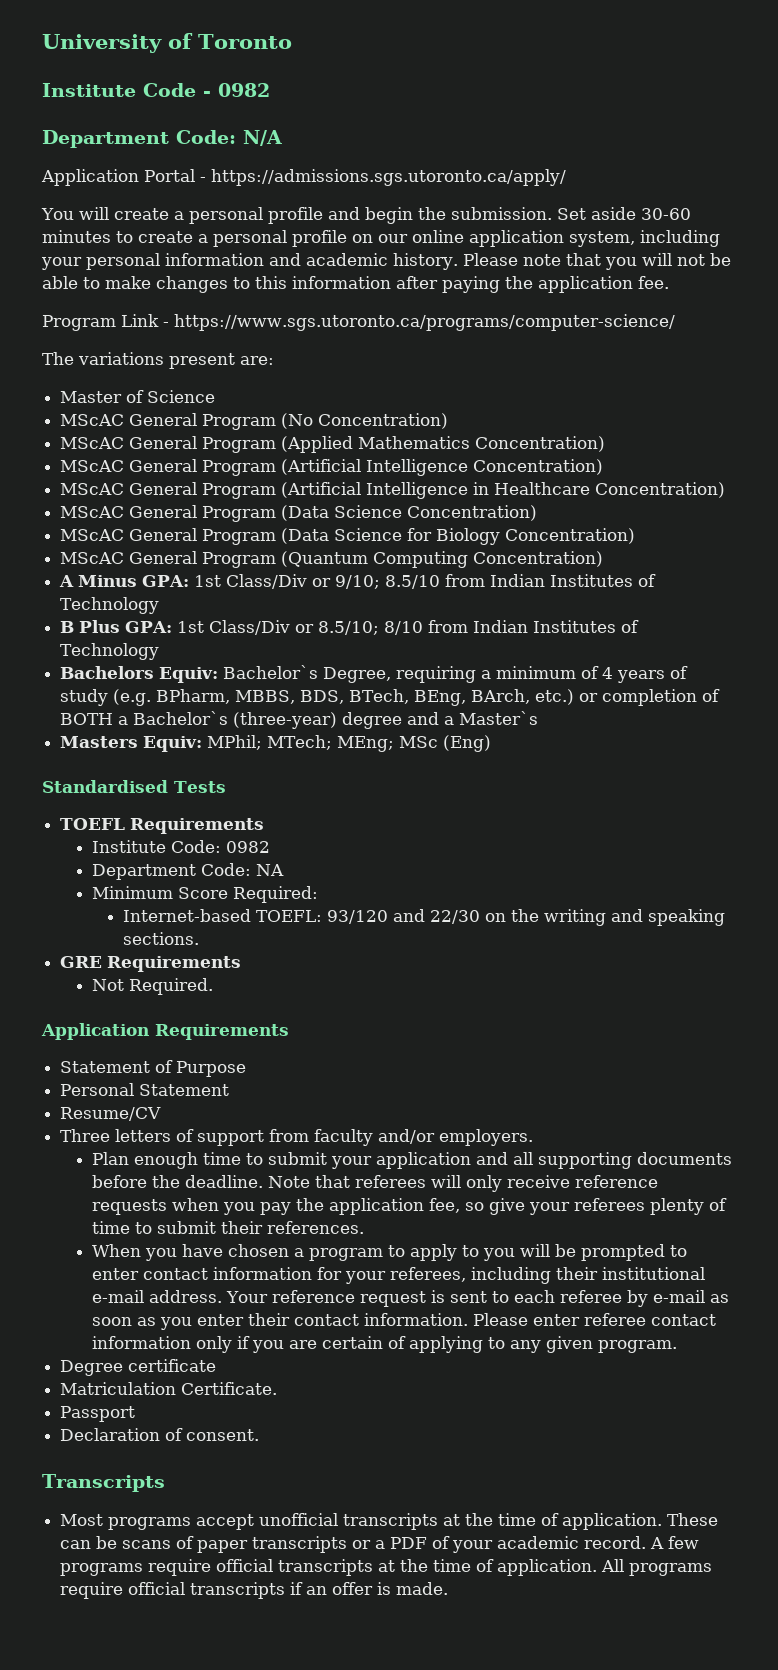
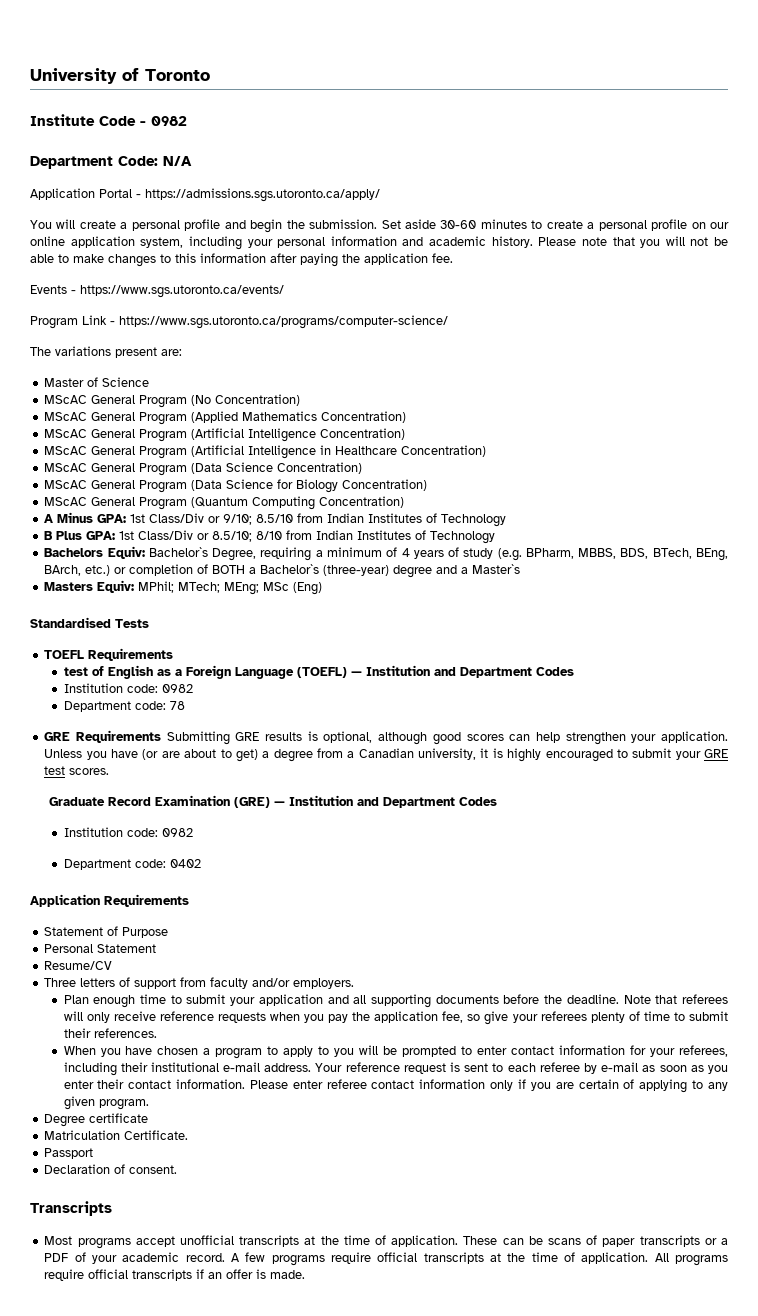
(669, 282) none -> [30,285,284,298] // Events - https://www.sgs.utoronto.ca/events/
[91,840,270,853] [91,863,284,880] [91,886,318,903] [122,909,725,926] [122,932,199,945] [60,956,242,972] [91,978,213,995] Institute Code: 0982 // Department Code: NA // Minimum Score Required: // Internet-based TOEFL: 93/120 and 22/30 on the writing and speaking sections. // GRE Requirements // Not Required. -> [63,665,574,679] [63,683,193,693] [63,701,185,712] [44,730,728,745] [44,748,729,762] [44,766,110,775] [49,795,498,808] [63,827,193,837] [63,859,201,870] test of English as a Foreign Language (TOEFL) — Institution and Department Codes // Institution code: 0982 // Department code: 78 // GRE Requirements Submitting GRE results is optional, although good scores can help strengthen your application. Unless you have (or are about to get) a degree from a Canadian university, it is highly encouraged to submit your GRE test scores. // Graduate Record Examination (GRE) — Institution and Department Codes // Institution code: 0982 // Department code: 0402

